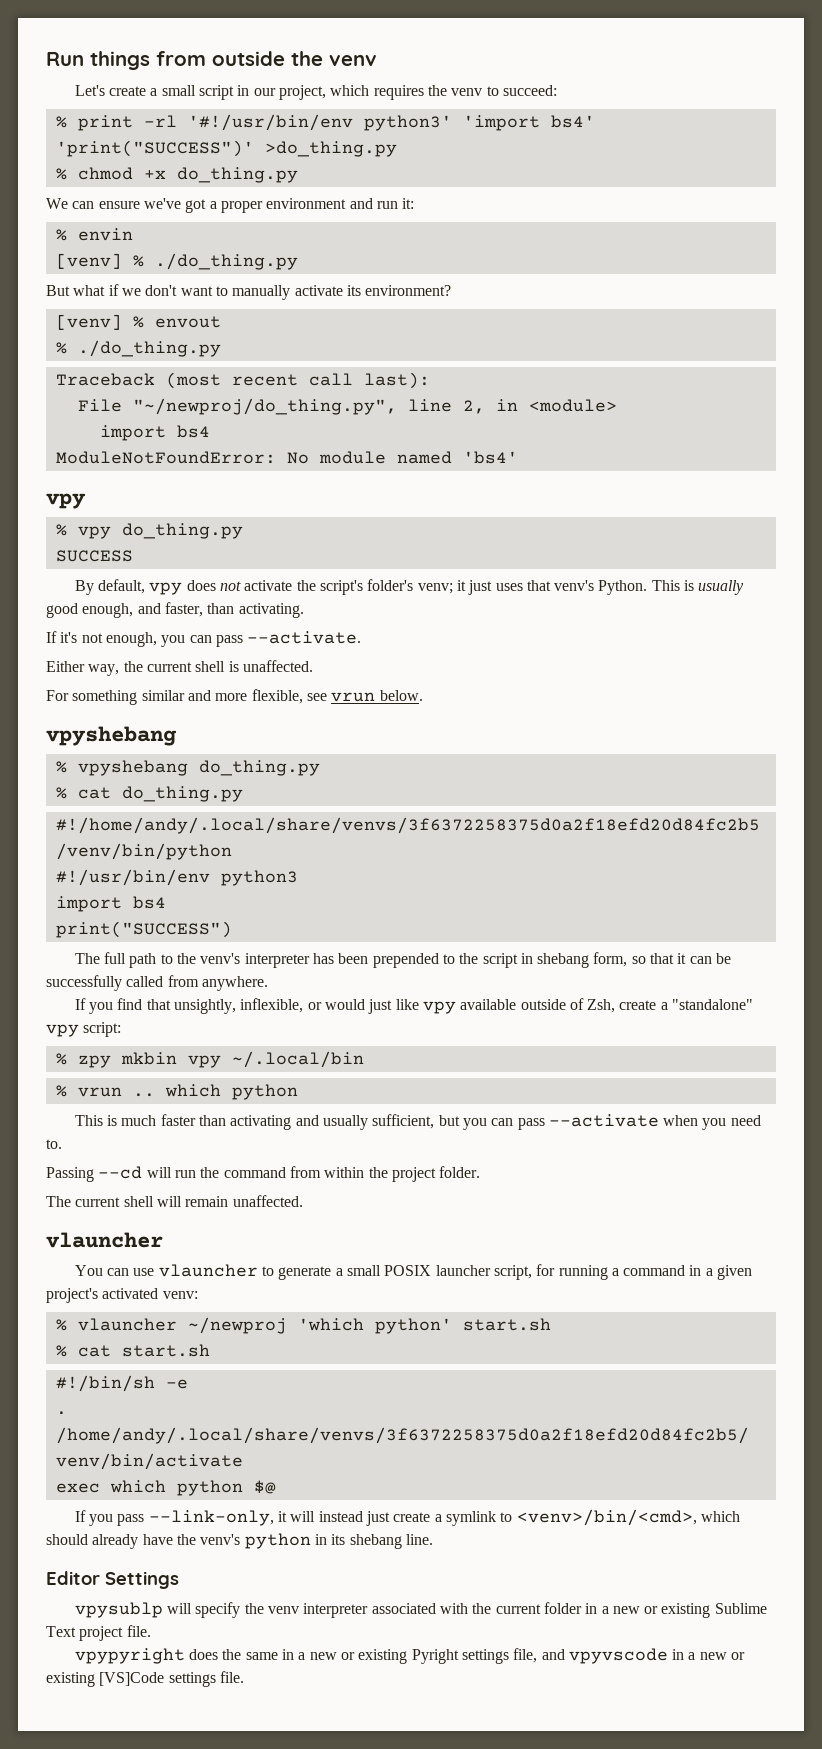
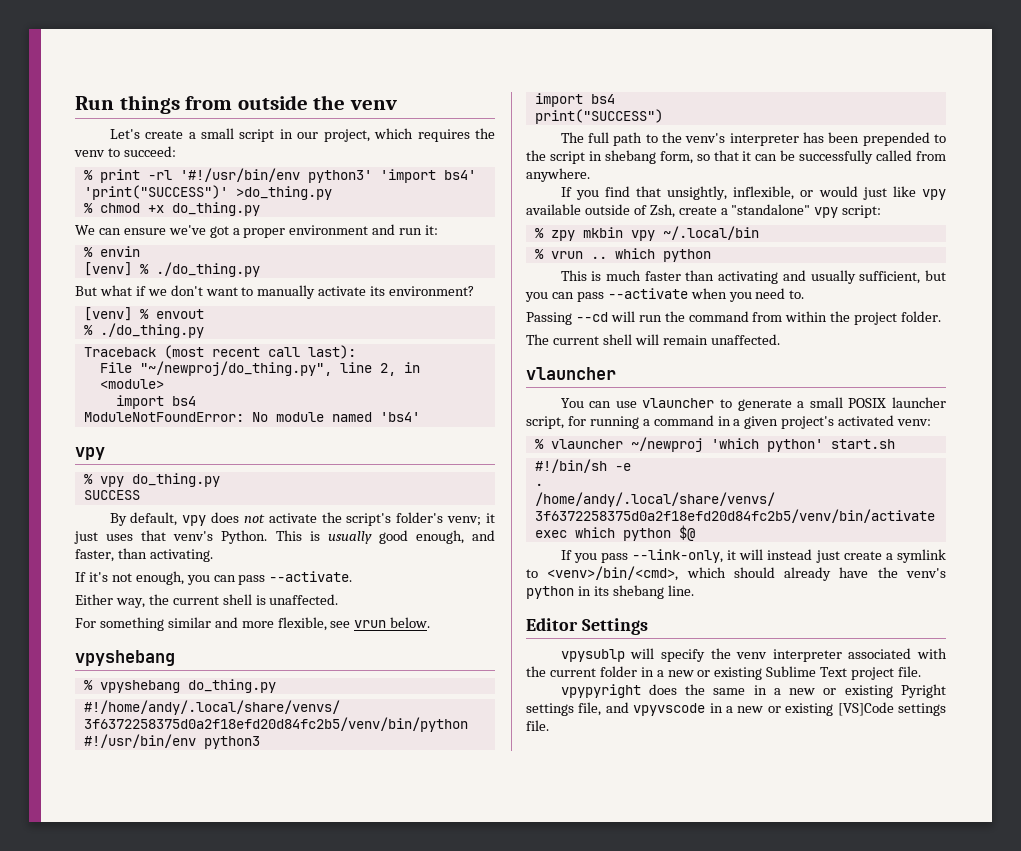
[55,786,243,802] // % cat do_thing.py -> (276, 686) none
[55,1344,210,1357] // % cat start.sh -> (895, 444) none

